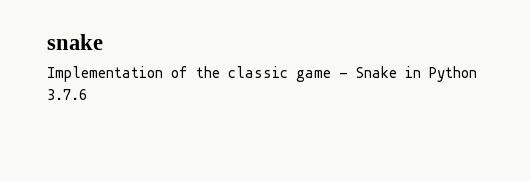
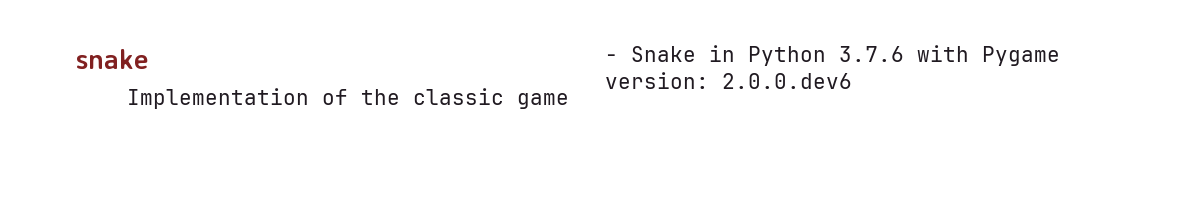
(87, 94) none -> [917,45,1060,66] [605,72,852,89] with Pygame version: 2.0.0.dev6

